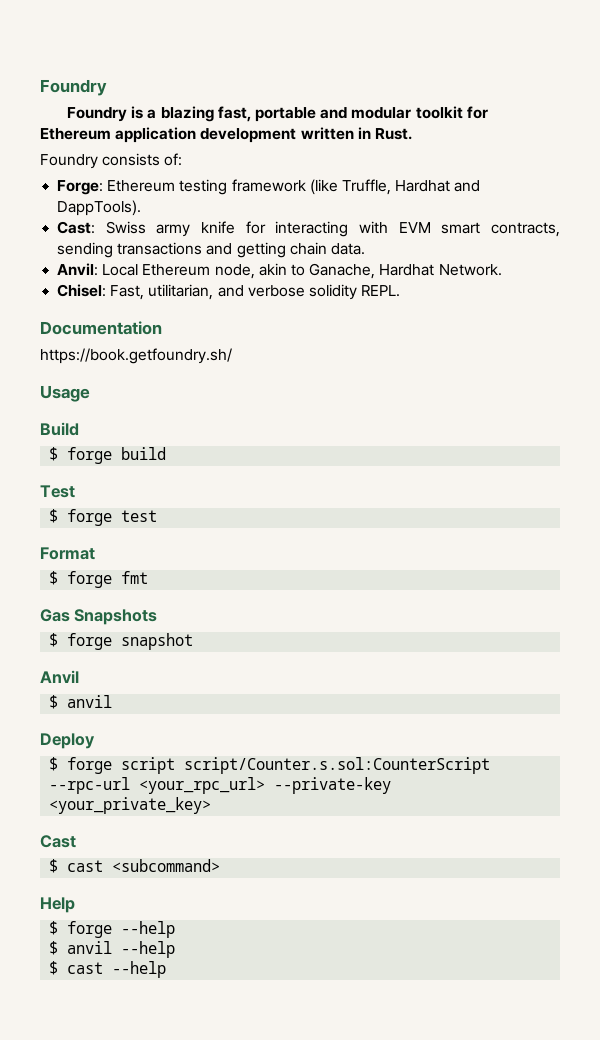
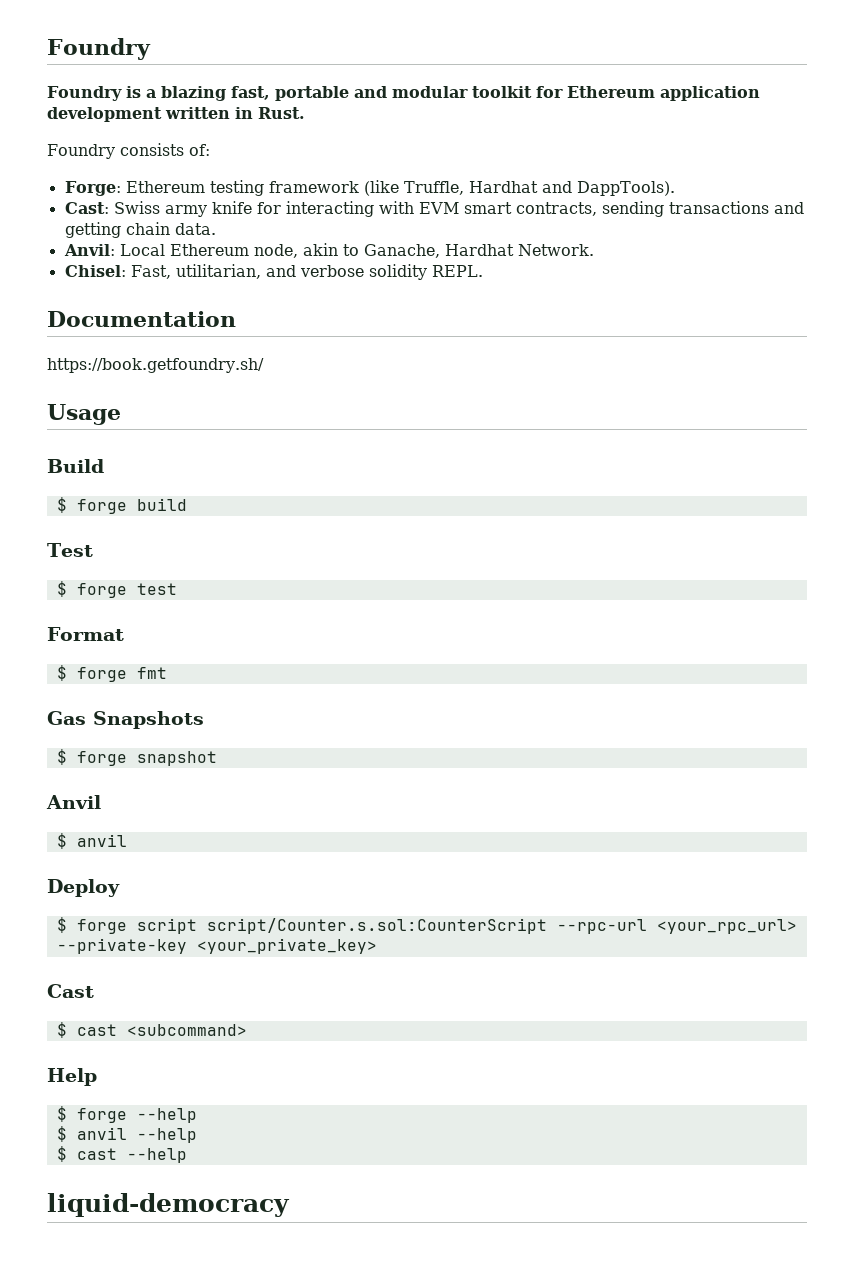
(167, 969) none -> [47,1193,290,1217] // liquid-democracy

